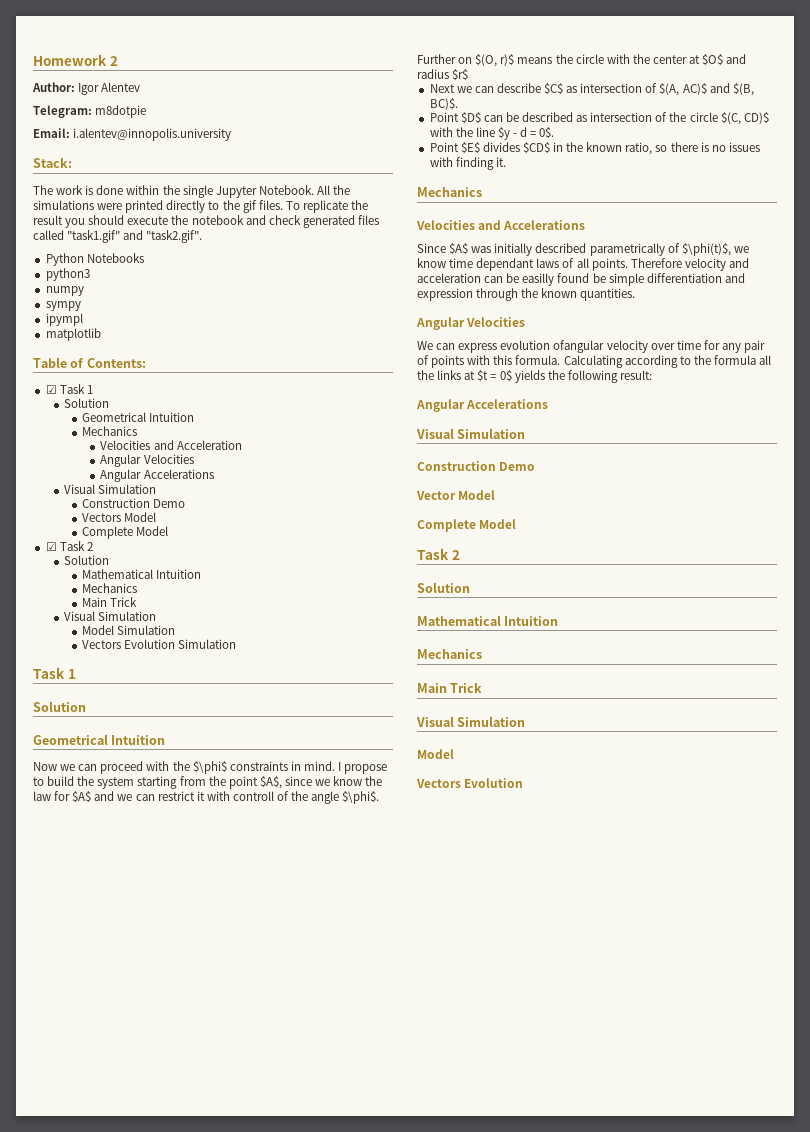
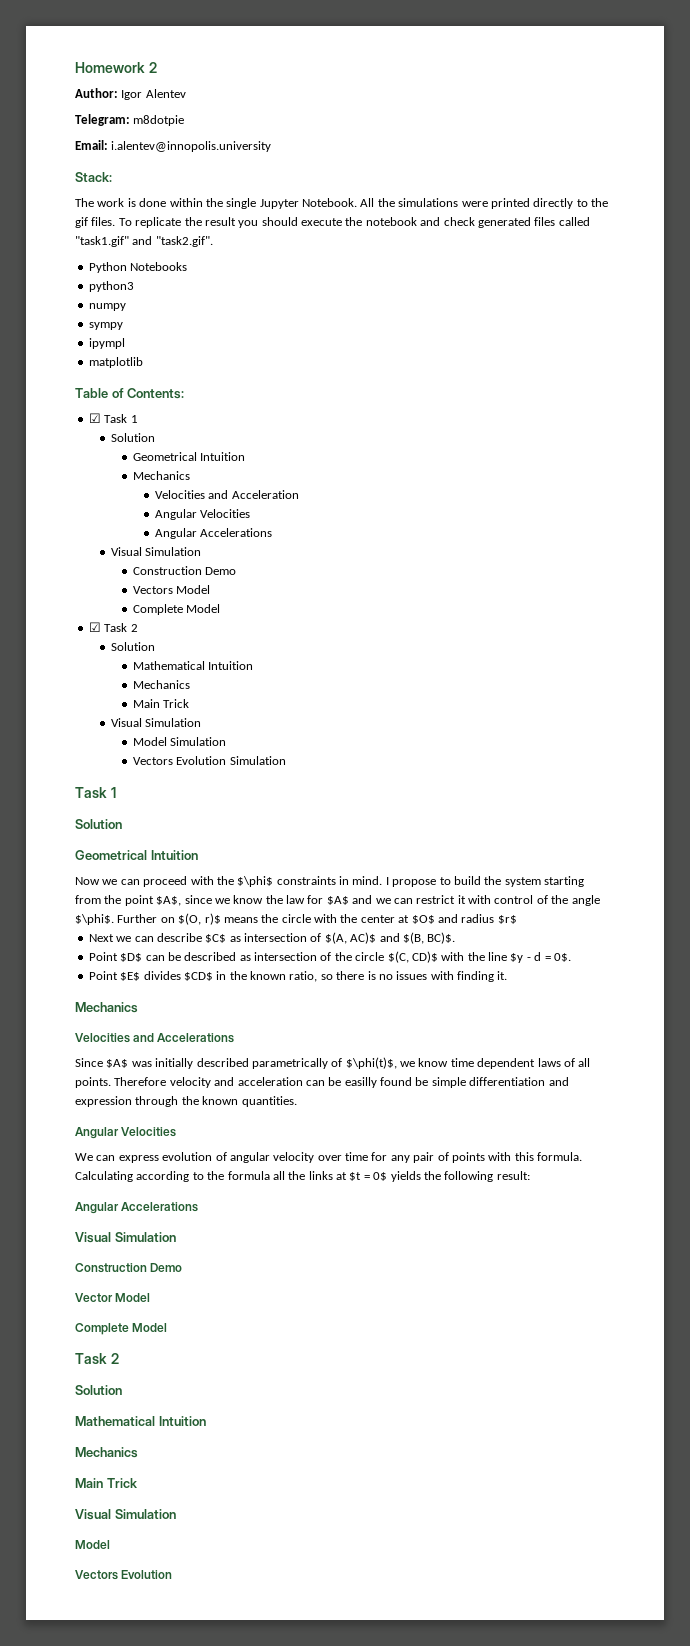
[232,791,274,801] controll -> [494,895,534,904] control
[476,258,535,271] dependant -> [477,1058,536,1069] dependent
[553,340,605,353] ofangular -> [215,1152,270,1163] of angular

